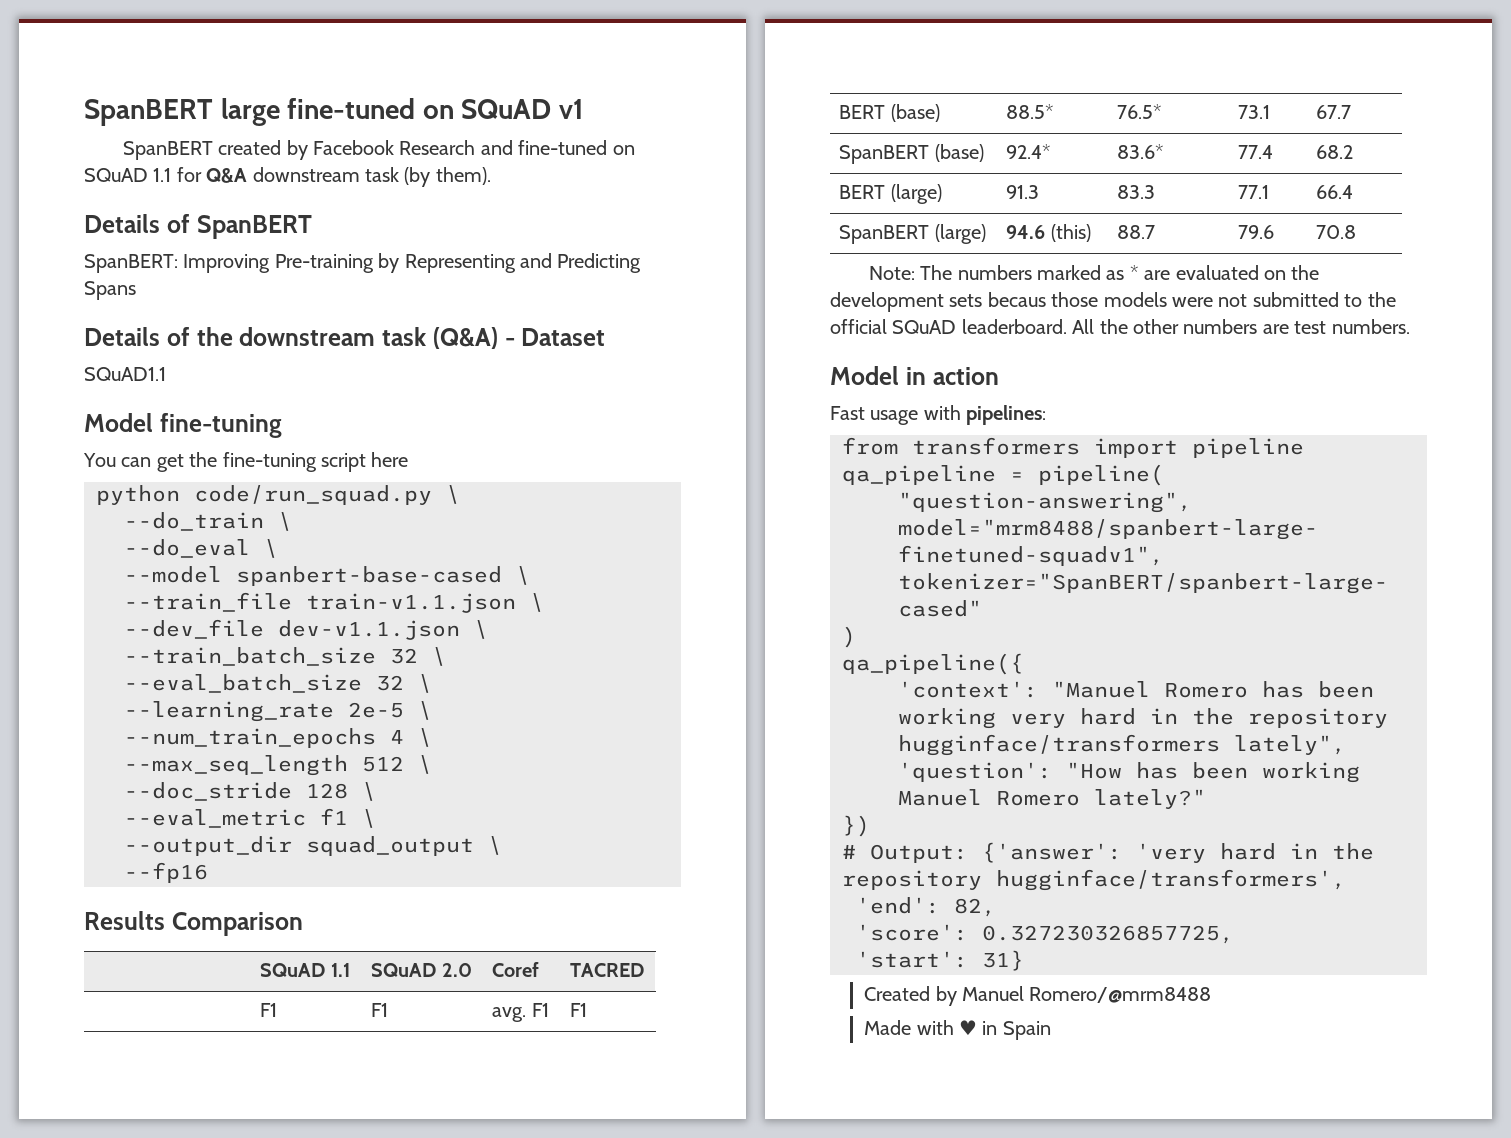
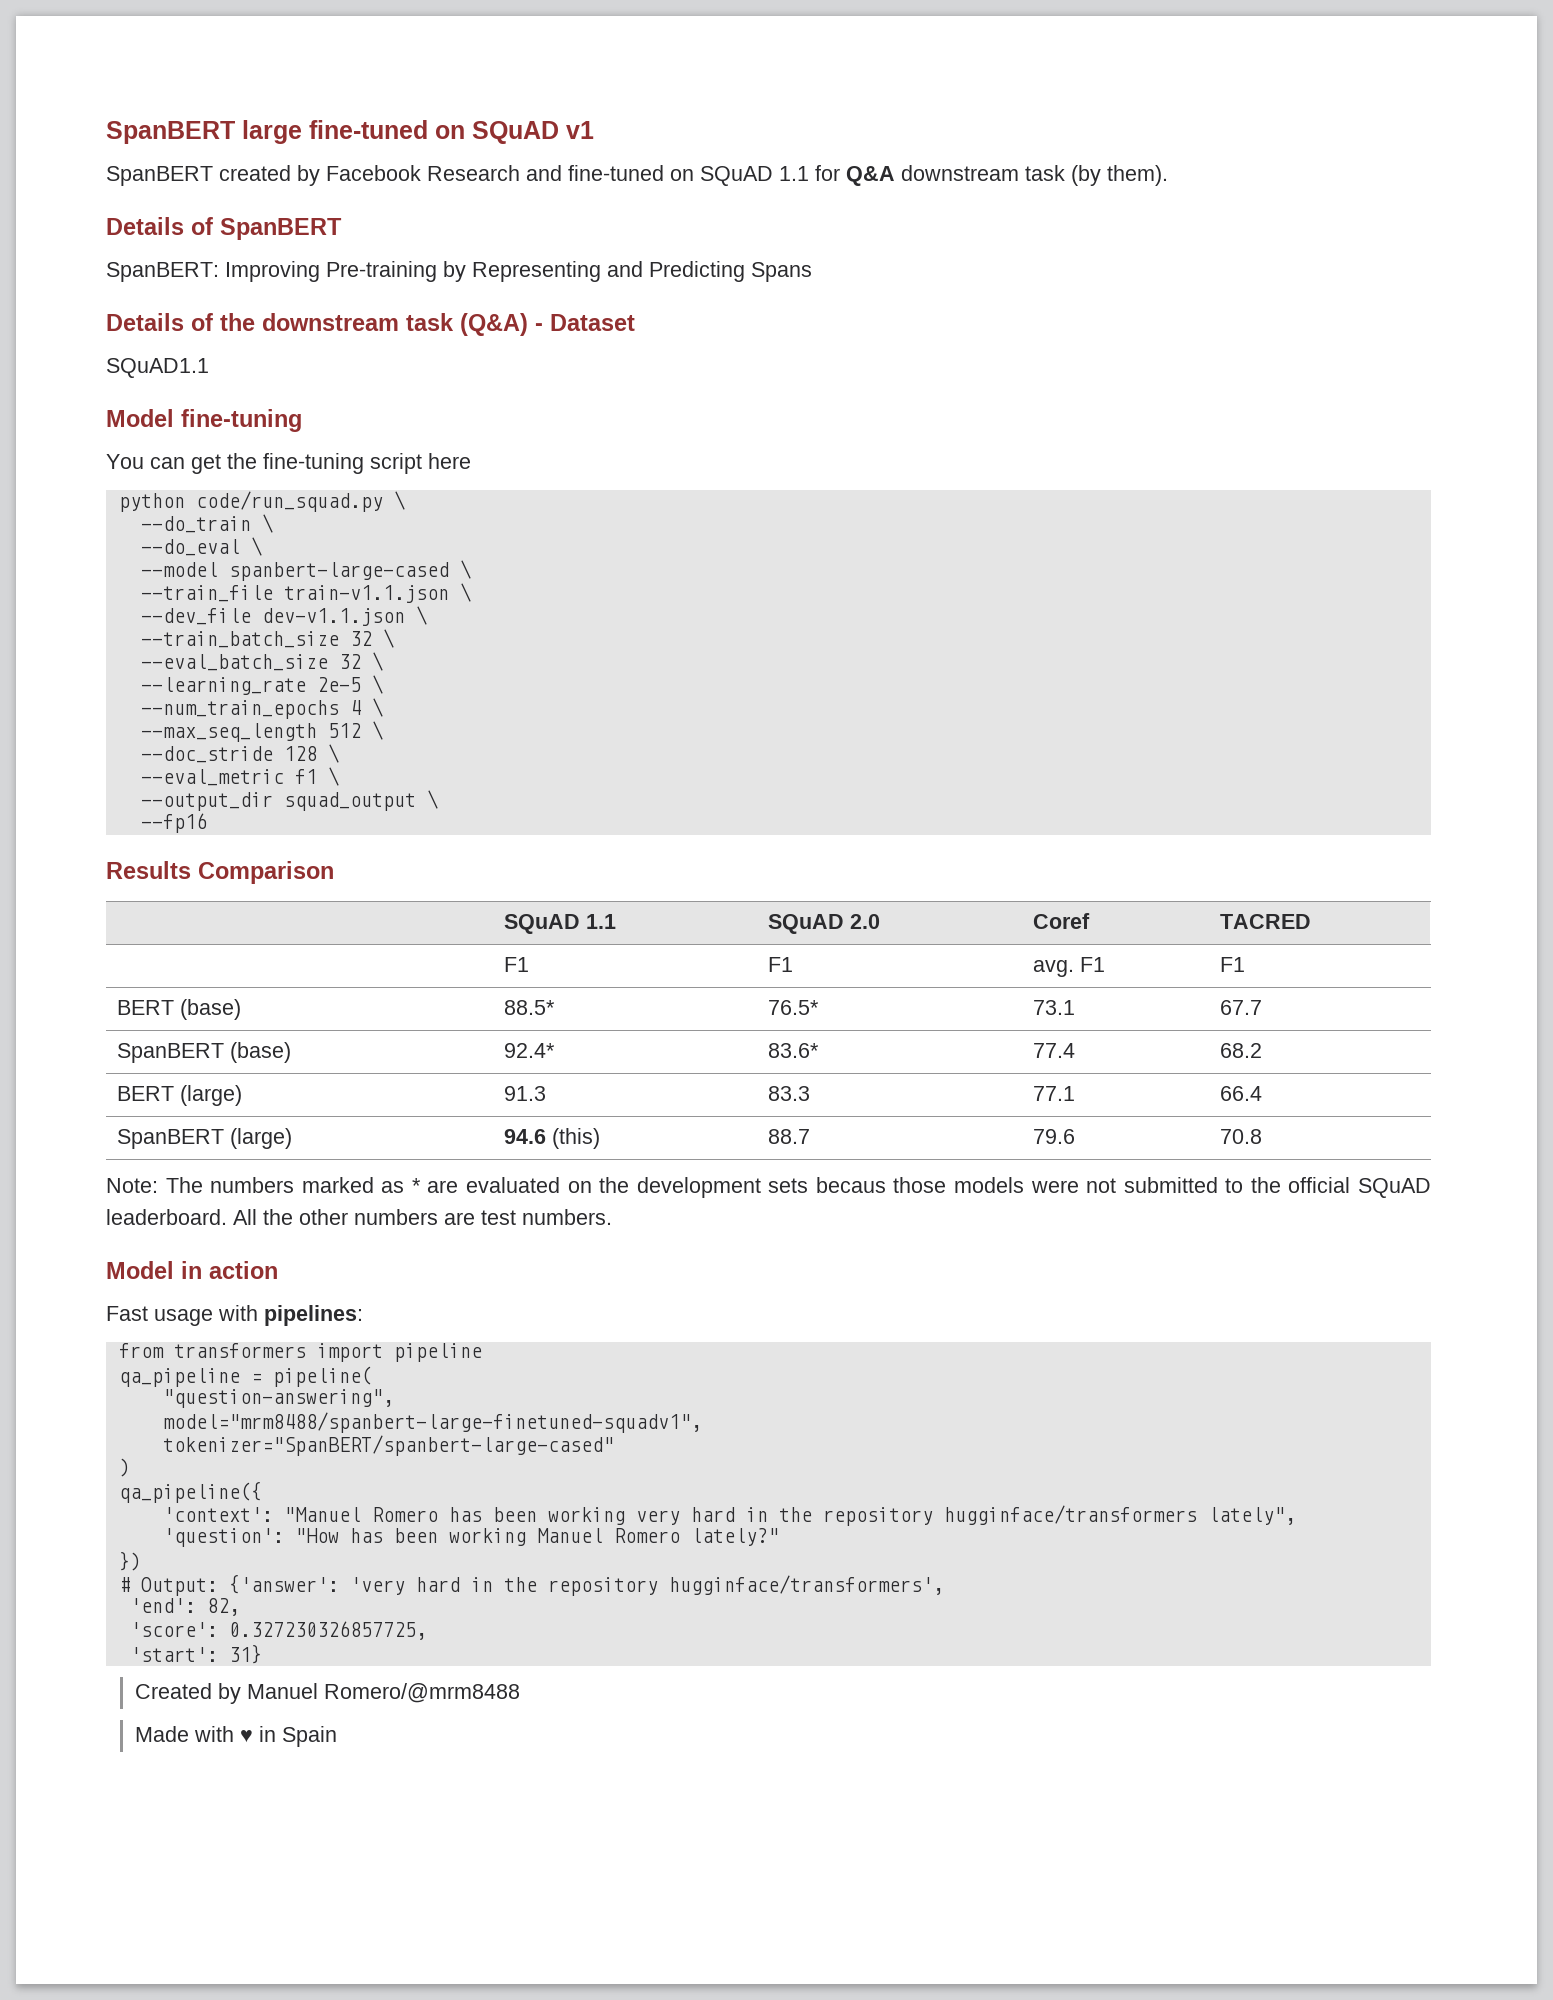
[236,566,502,586] spanbert-base-cased -> [228,562,449,581] spanbert-large-cased

